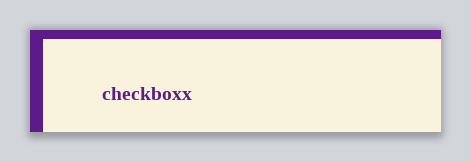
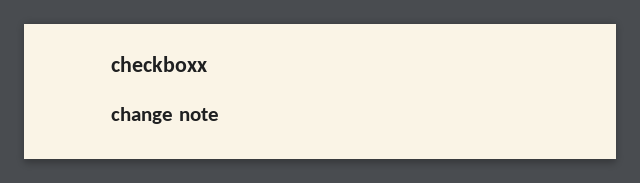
(192, 93) none -> [111,107,219,124] // change note

